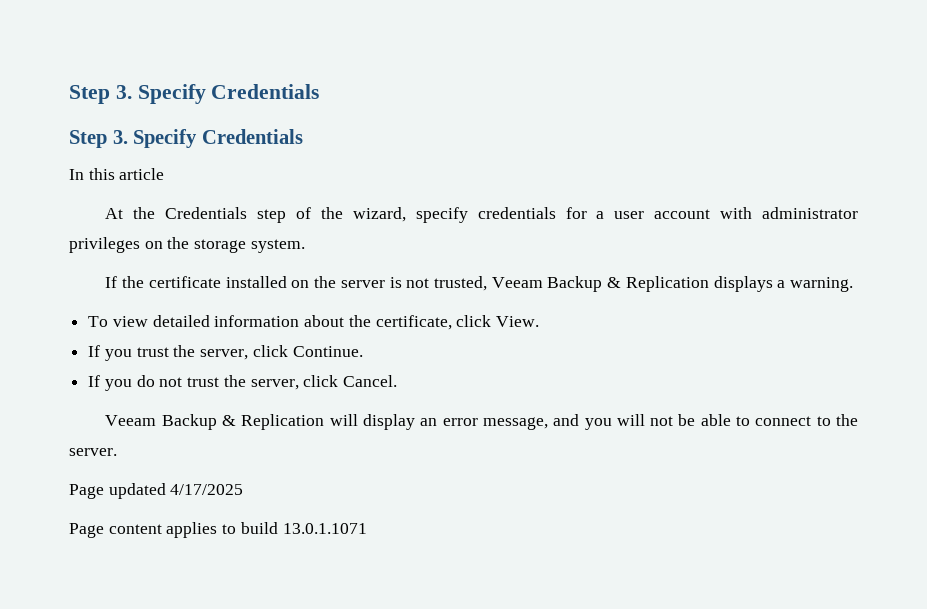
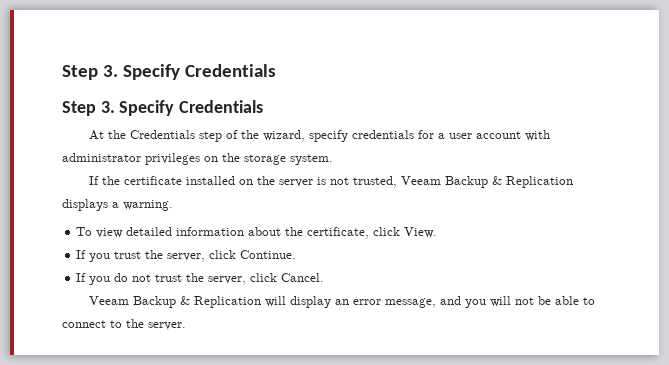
[69,168,165,180] // In this article -> (264, 106) none
[69,483,244,499] [69,522,367,538] // Page updated 4/17/2025 // Page content applies to build 13.0.1.1071 -> (186, 326) none

